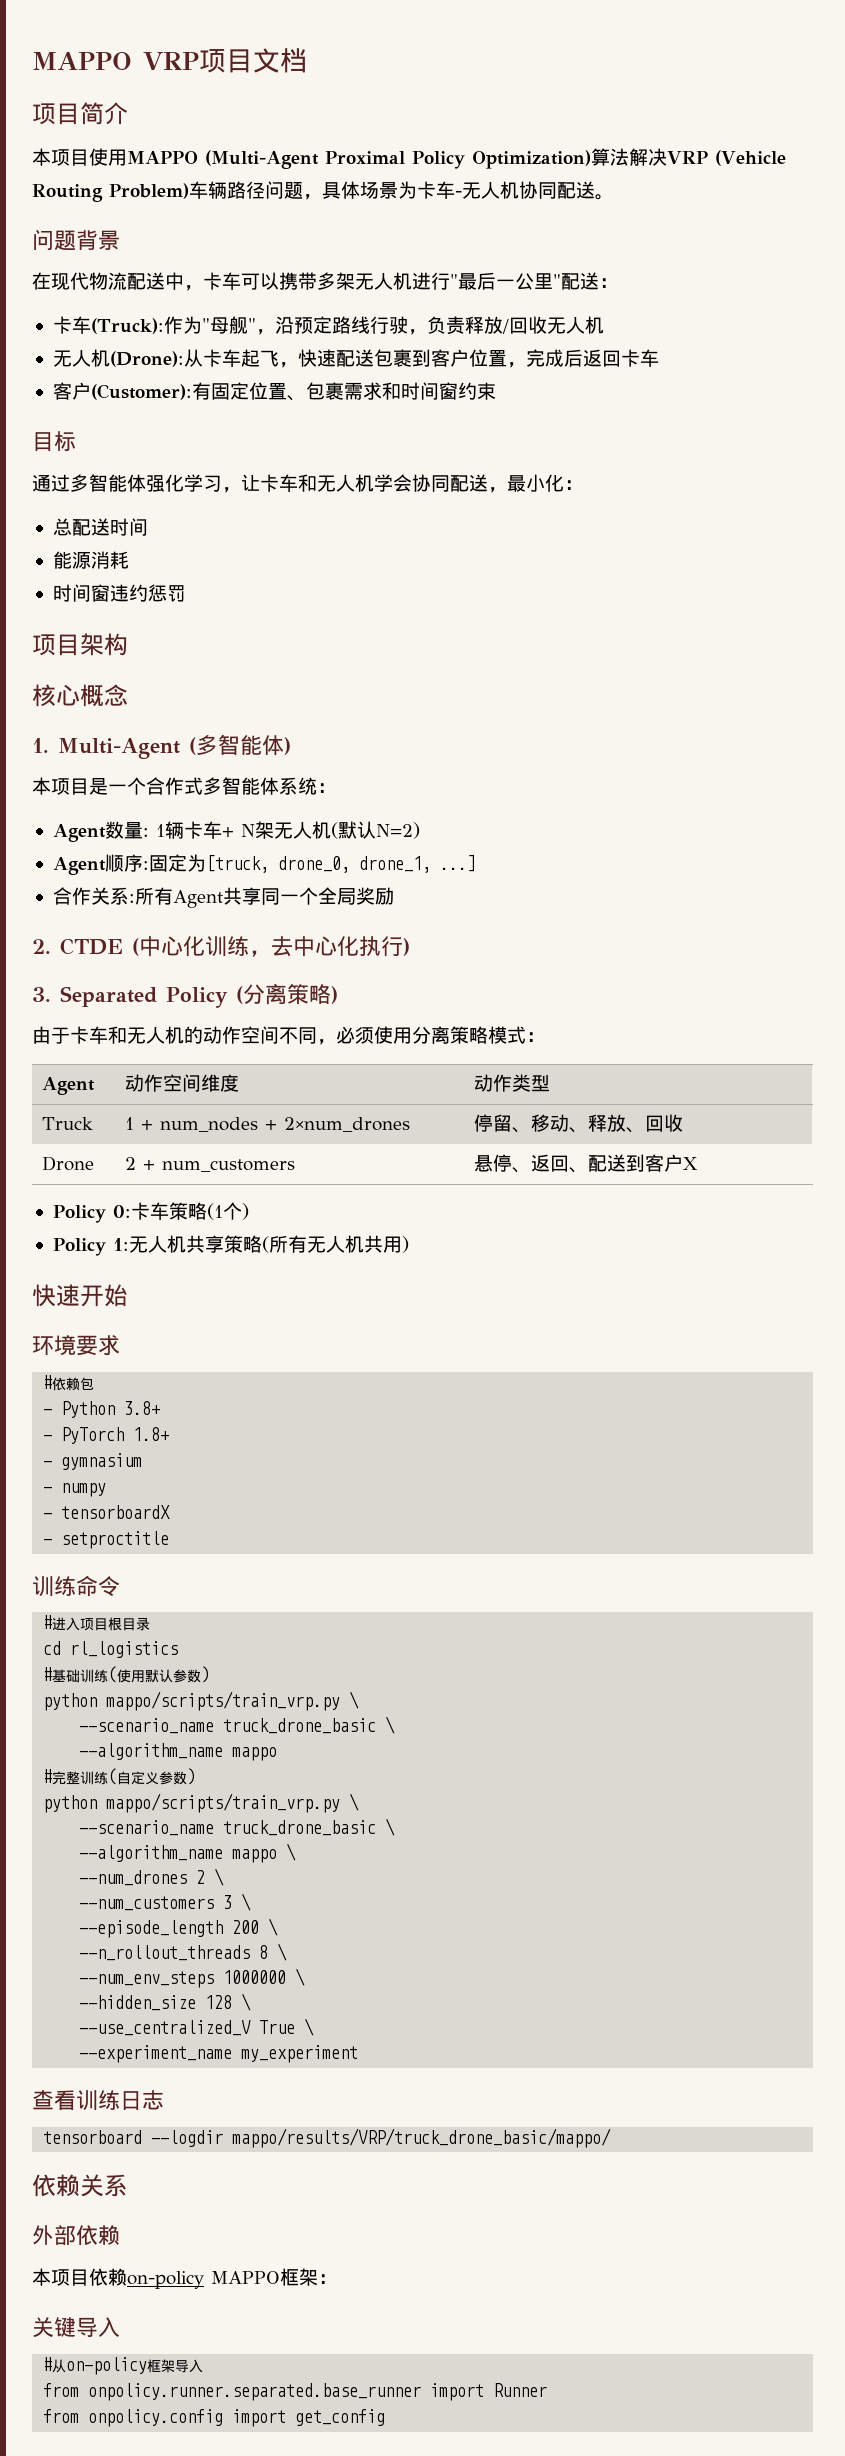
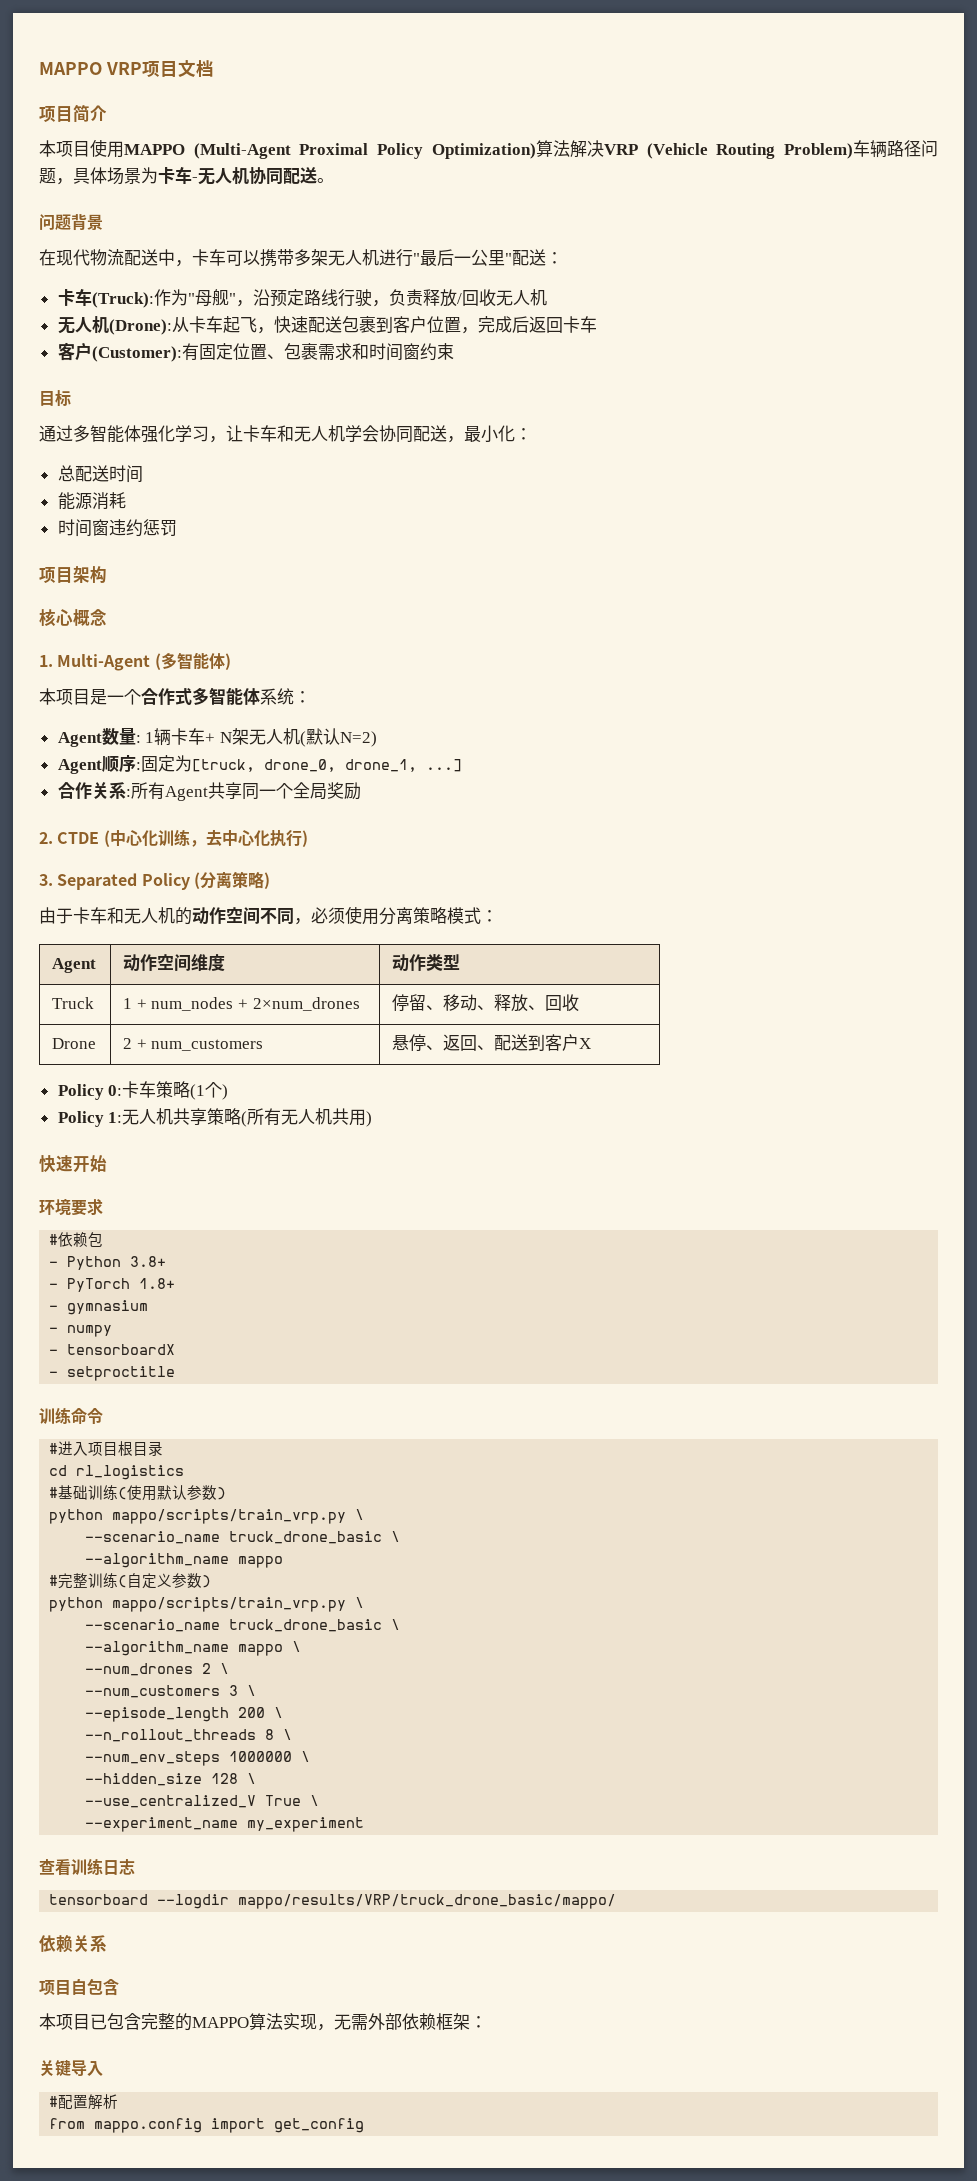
[32,2225,120,2245] [32,2268,280,2289] 外部依赖 // 本项目依赖on-policy MAPPO -> [39,1978,119,1996] [39,2013,436,2031] 项目自包含 // 本项目已包含完整的MAPPO算法实现，无需外部依赖
[52,2357,204,2375] [43,2383,548,2401] [43,2409,224,2427] 从on-policy框架导入 // from onpolicy.runner.separated.base_runner import Runner // from onpolicy.config -> [58,2094,119,2109] [49,2118,203,2133] 配置解析 // from mappo.config

